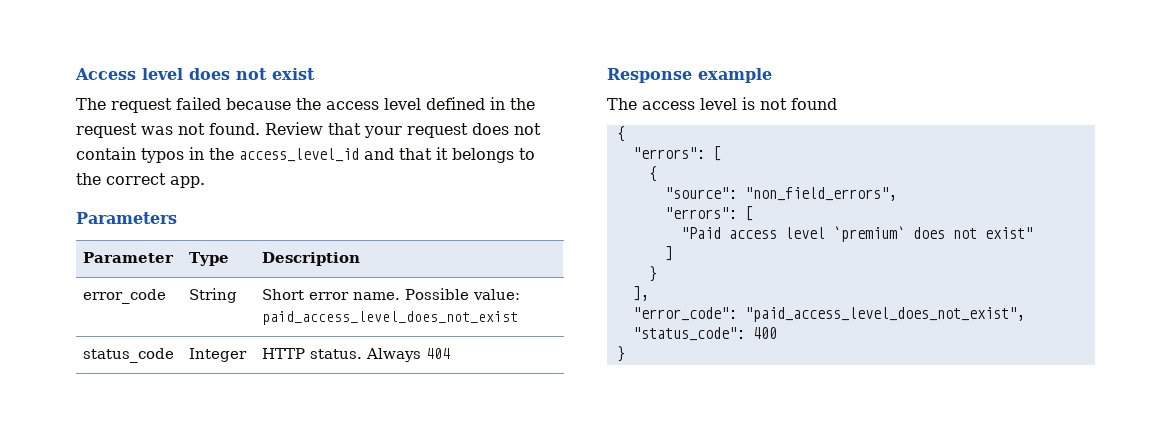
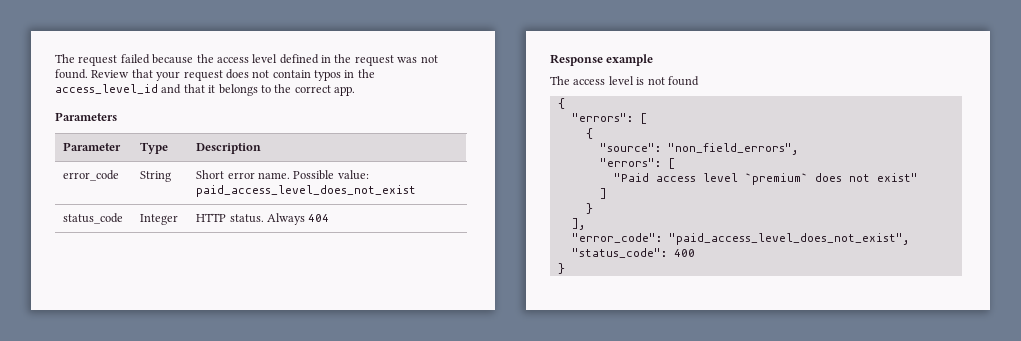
[75,68,315,80] Access level does not exist // -> (55, 58) none

